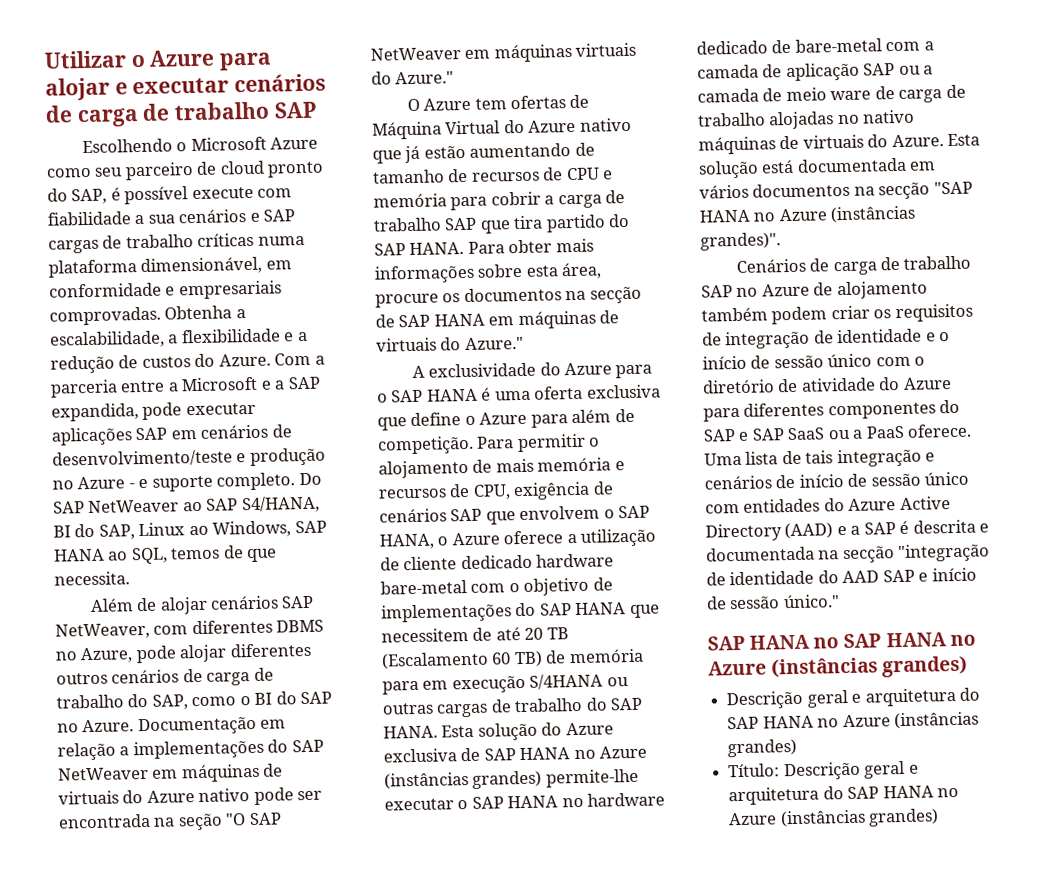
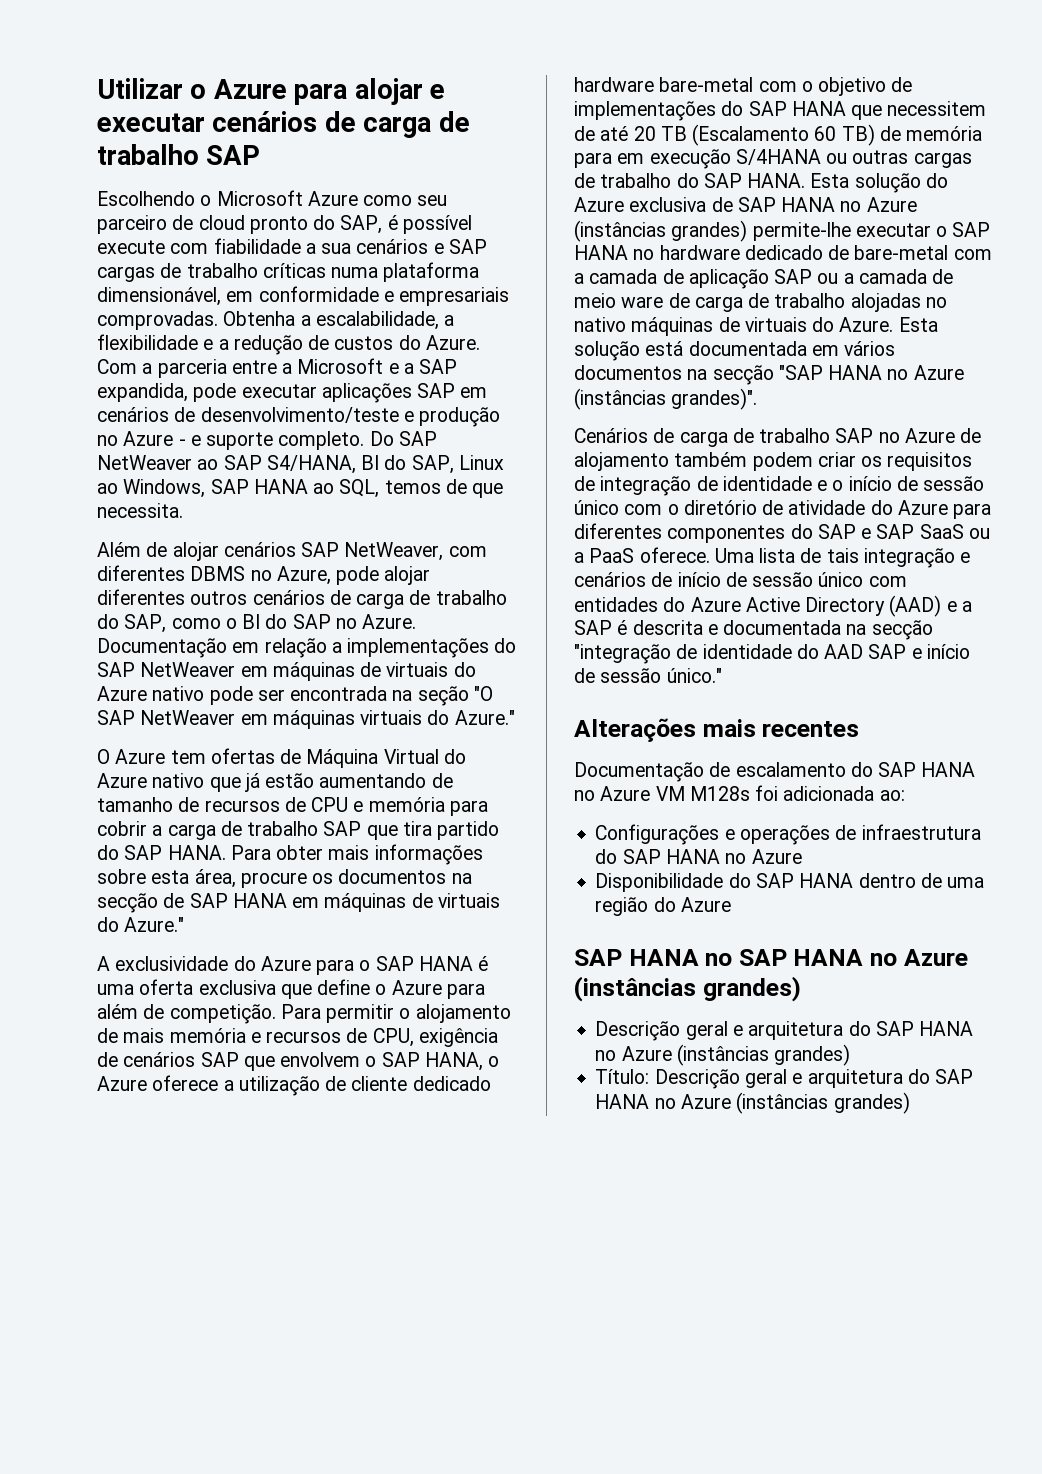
(840, 601) none -> [574,718,860,742] [574,762,976,782] [574,785,905,801] [595,824,981,845] [595,849,802,864] [595,873,985,892] [595,897,731,916] // Alterações mais recentes // Documentação de escalamento do SAP HANA no Azure VM M128s foi adicionada ao: // Configurações e operações de infraestrutura do SAP HANA no Azure // Disponibilidade do SAP HANA dentro de uma região do Azure

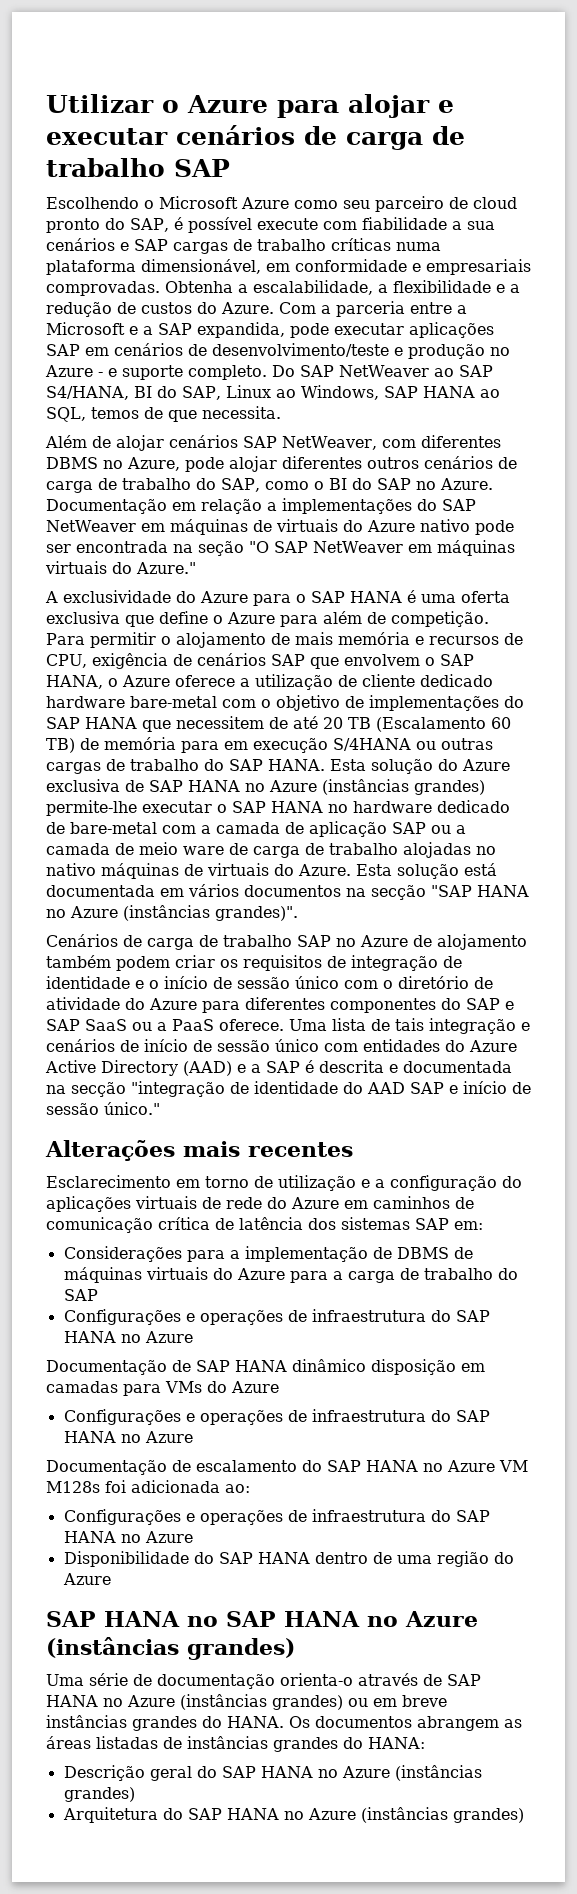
[97,748,466,768] [97,773,453,792] [97,797,488,816] [97,821,500,840] [97,844,483,865] [97,869,472,888] [97,893,500,913] [97,917,185,932] // O Azure tem ofertas de Máquina Virtual do Azure nativo que já estão aumentando de tamanho de recursos de CPU e memória para cobrir a carga de trabalho SAP que tira partido do SAP HANA. Para obter mais informações sobre esta área, procure os documentos na secção de SAP HANA em máquinas de virtuais do Azure." -> (196, 568) none
(860, 729) none -> [46,1175,522,1191] [46,1196,474,1212] [46,1217,483,1233] [63,1246,473,1262] [63,1267,518,1283] [63,1289,98,1301] [63,1309,490,1325] [63,1331,193,1343] [46,1359,485,1375] [46,1381,279,1396] [63,1409,490,1425] [63,1431,193,1443] // Esclarecimento em torno de utilização e a configuração do aplicações virtuais de rede do Azure em caminhos de comunicação crítica de latência dos sistemas SAP em: // Considerações para a implementação de DBMS de máquinas virtuais do Azure para a carga de trabalho do SAP // Configurações e operações de infraestrutura do SAP HANA no Azure // Documentação de SAP HANA dinâmico disposição em camadas para VMs do Azure // Configurações e operações de infraestrutura do SAP HANA no Azure
[595,1021,844,1041] // Descrição geral e arquitetura -> [46,1673,481,1689] [46,1694,447,1710] [46,1715,522,1731] [46,1736,425,1752] [63,1765,192,1781] // Uma série de documentação orienta-o através de SAP HANA no Azure (instâncias grandes) ou em breve instâncias grandes do HANA. Os documentos abrangem as áreas listadas de instâncias grandes do HANA: // Descrição geral
[595,1069,903,1089] Título: Descrição geral e arquitetura -> [62,1807,158,1823] Arquitetura

